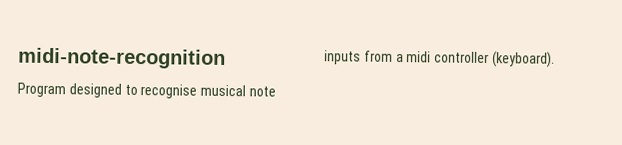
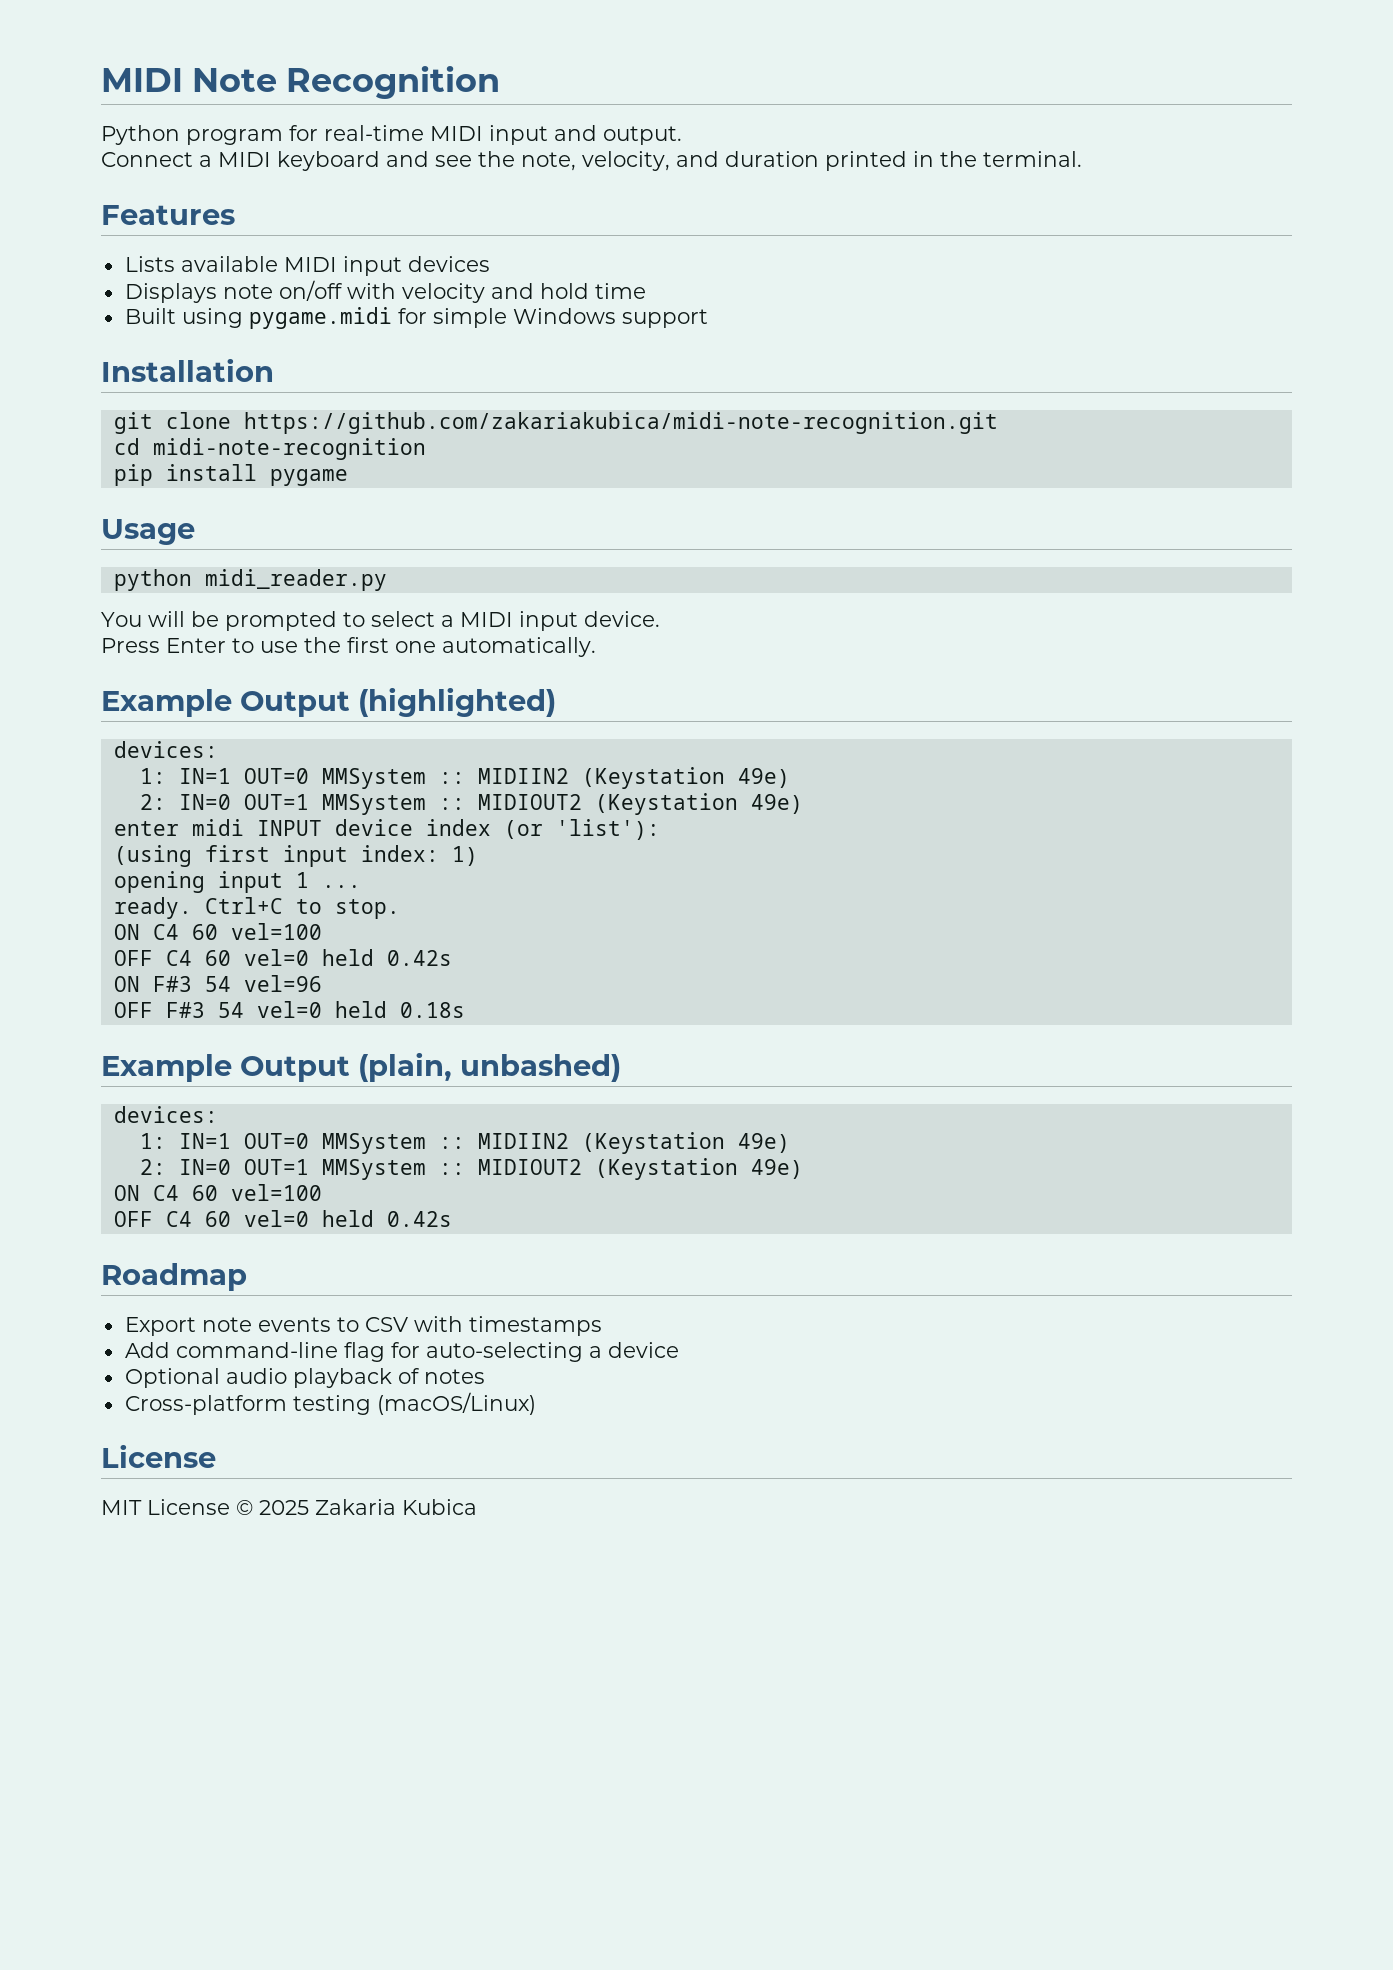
[18,47,226,70] [17,82,276,99] [324,50,555,68] midi-note-recognition // Program designed to recognise musical note inputs from a midi controller (keyboard). -> [101,66,501,99] [101,125,682,145] [101,151,1082,171] [101,205,235,225] [124,256,490,276] [124,280,646,303] [124,307,708,329] [101,358,274,382] [113,412,998,434] [113,438,426,460] [113,464,348,486] [101,519,195,545] [113,569,387,591] [101,611,660,631] [101,637,596,657] [101,687,556,717] [113,741,218,758] [139,767,790,789] [139,793,803,815] [113,819,660,840] [113,845,478,867] [113,871,361,893] [113,897,400,919] [113,923,322,940] [113,949,452,966] [113,975,322,992] [113,1001,465,1018] [101,1052,621,1082] [113,1106,218,1123] [139,1132,790,1154] [139,1158,803,1180] [113,1184,322,1201] [113,1210,452,1227] [101,1263,247,1291] [124,1316,602,1336] [124,1342,679,1362] [124,1368,485,1388] [124,1392,536,1415] [101,1444,216,1468] [101,1499,477,1515] MIDI Note Recognition // Python program for real-time MIDI input and output. // Connect a MIDI keyboard and see the note, velocity, and duration printed in the terminal. // Features // Lists available MIDI input devices // Displays note on/off with velocity and hold time // Built using pygame.midi for simple Windows support // Installation // git clone https://github.com/zakariakubica/midi-note-recognition.git // cd midi-note-recognition // pip install pygame // Usage // python midi_reader.py // You will be prompted to select a MIDI input device. // Press Enter to use the first one automatically. // Example Output (highlighted) // devices: // 1: IN=1 OUT=0 MMSystem :: MIDIIN2 (Keystation 49e) // 2: IN=0 OUT=1 MMSystem :: MIDIOUT2 (Keystation 49e) // enter midi INPUT device index (or 'list'): // (using first input index: 1) // opening input 1 ... // ready. Ctrl+C to stop. // ON C4 60 vel=100 // OFF C4 60 vel=0 held 0.42s // ON F#3 54 vel=96 // OFF F#3 54 vel=0 held 0.18s // Example Output (plain, unbashed) // devices: // 1: IN=1 OUT=0 MMSystem :: MIDIIN2 (Keystation 49e) // 2: IN=0 OUT=1 MMSystem :: MIDIOUT2 (Keystation 49e) // ON C4 60 vel=100 // OFF C4 60 vel=0 held 0.42s // Roadmap // Export note events to CSV with timestamps // Add command-line flag for auto-selecting a device // Optional audio playback of notes // Cross-platform testing (macOS/Linux) // License // MIT License © 2025 Zakaria Kubica

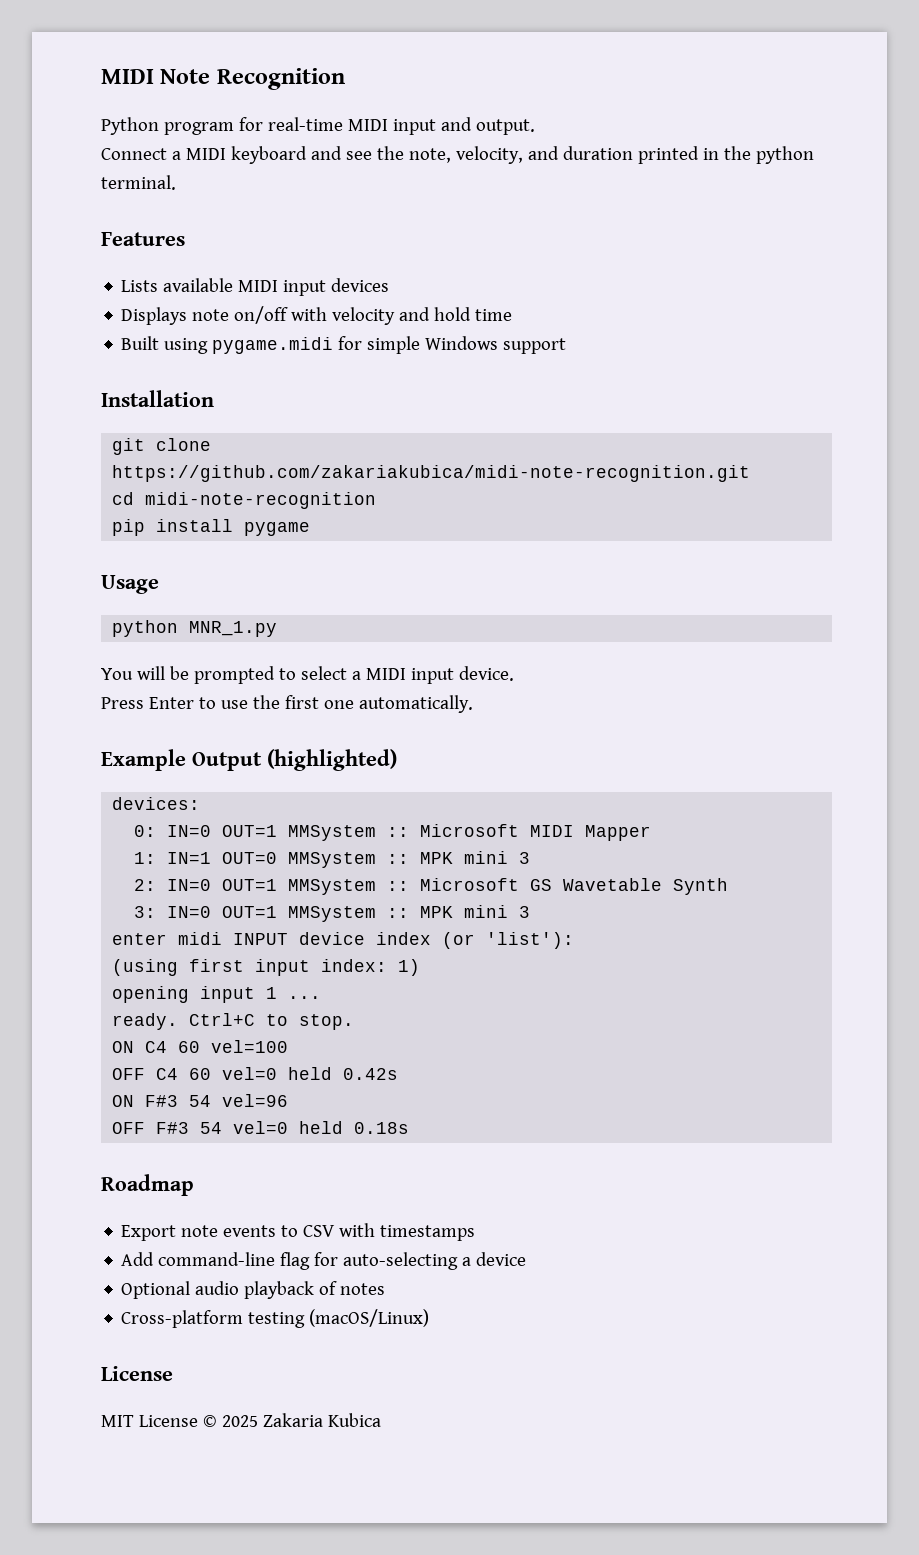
(977, 159) none -> [755,146,814,164] python
[204,569,387,591] midi_reader.py -> [189,621,278,637] MNR_1.py
[139,767,790,789] [139,793,803,815] // 1: IN=1 OUT=0 MMSystem :: MIDIIN2 (Keystation 49e) // 2: IN=0 OUT=1 MMSystem :: MIDIOUT2 (Keystation 49e) -> [134,824,652,841] [134,851,531,868] [134,878,729,895] [134,905,531,922] // 0: IN=0 OUT=1 MMSystem :: Microsoft MIDI Mapper // 1: IN=1 OUT=0 MMSystem :: MPK mini 3 // 2: IN=0 OUT=1 MMSystem :: Microsoft GS Wavetable Synth // 3: IN=0 OUT=1 MMSystem :: MPK mini 3
[101,1052,621,1082] [113,1106,218,1123] [139,1132,790,1154] [139,1158,803,1180] [113,1184,322,1201] [113,1210,452,1227] // Example Output (plain, unbashed) // devices: // 1: IN=1 OUT=0 MMSystem :: MIDIIN2 (Keystation 49e) // 2: IN=0 OUT=1 MMSystem :: MIDIOUT2 (Keystation 49e) // ON C4 60 vel=100 // OFF C4 60 vel=0 held 0.42s -> (410, 1128) none

